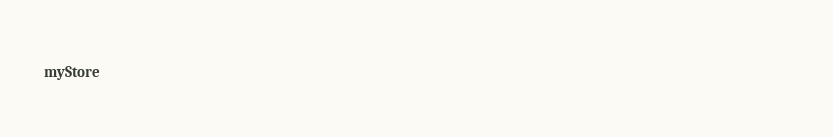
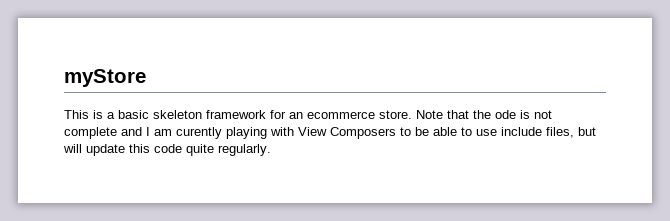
(100, 73) none -> [64,110,552,119] [64,127,596,139] [63,144,271,156] // This is a basic skeleton framework for an ecommerce store. Note that the ode is not complete and I am curently playing with View Composers to be able to use include files, but will update this code quite regularly.

